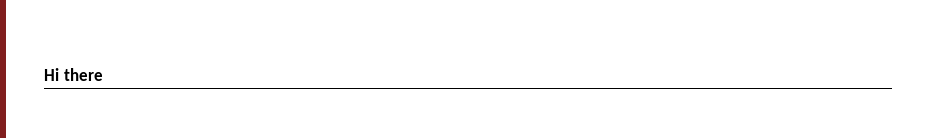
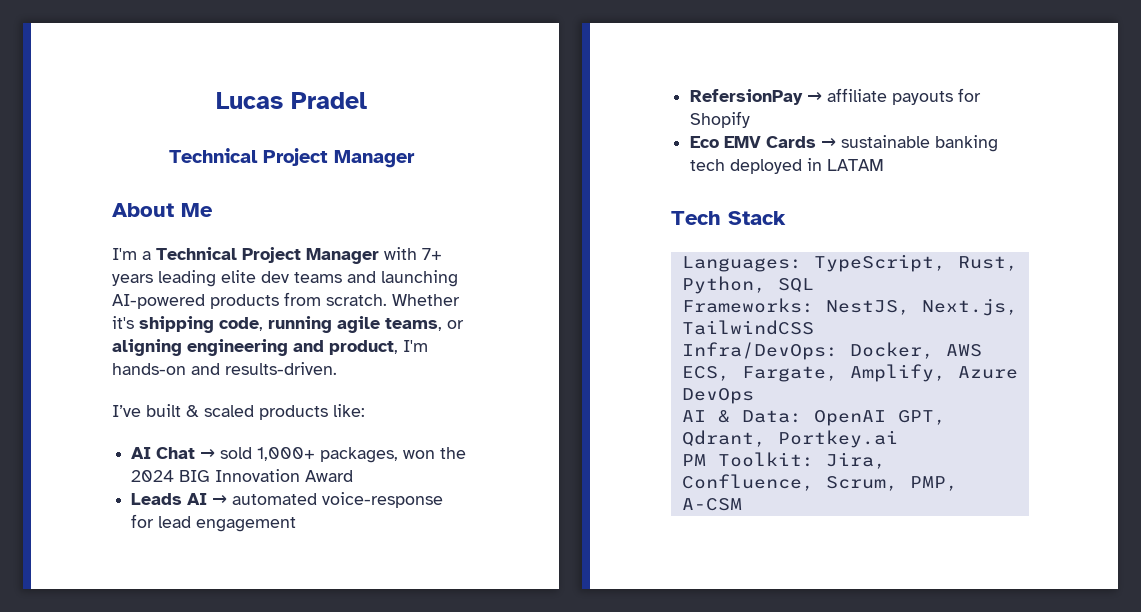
[44,68,103,81] Hi there -> [215,92,367,109] [168,148,415,168] [112,203,213,217] [112,247,442,264] [112,270,458,287] [112,292,460,309] [112,316,464,333] [112,339,428,356] [112,362,337,375] [112,404,365,420] [131,447,467,463] [131,469,354,482] [131,492,444,508] [131,514,297,532] [690,88,982,105] [690,111,751,128] [690,135,999,152] [690,158,885,174] [671,211,786,225] [681,254,1018,272] [681,276,814,294] [681,298,1018,316] [681,320,814,335] [681,342,982,360] [681,364,1018,382] [681,388,754,404] [681,410,946,426] [681,430,898,448] [681,452,886,469] [681,474,958,491] [681,498,742,511] Lucas Pradel // Technical Project Manager // About Me // I'm a Technical Project Manager with 7+ years leading elite dev teams and launching AI-powered products from scratch. Whether it's shipping code, running agile teams, or aligning engineering and product, I'm hands-on and results-driven. // I’ve built & scaled products like: // AI Chat → sold 1,000+ packages, won the 2024 BIG Innovation Award // Leads AI → automated voice-response for lead engagement // RefersionPay → affiliate payouts for Shopify // Eco EMV Cards → sustainable banking tech deployed in LATAM // Tech Stack // Languages: TypeScript, Rust, Python, SQL // Frameworks: NestJS, Next.js, TailwindCSS // Infra/DevOps: Docker, AWS ECS, Fargate, Amplify, Azure DevOps // AI & Data: OpenAI GPT, Qdrant, Portkey.ai // PM Toolkit: Jira, Confluence, Scrum, PMP, A-CSM

